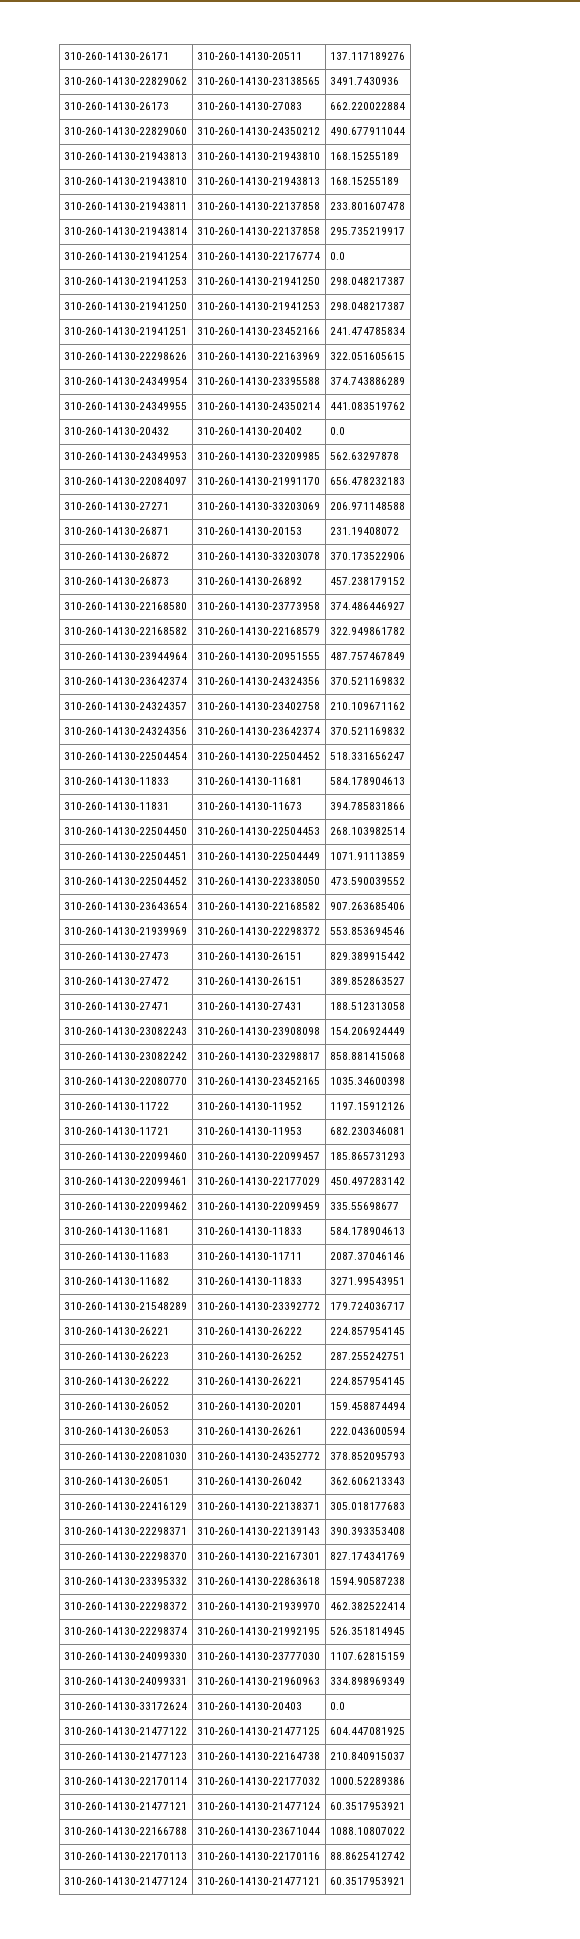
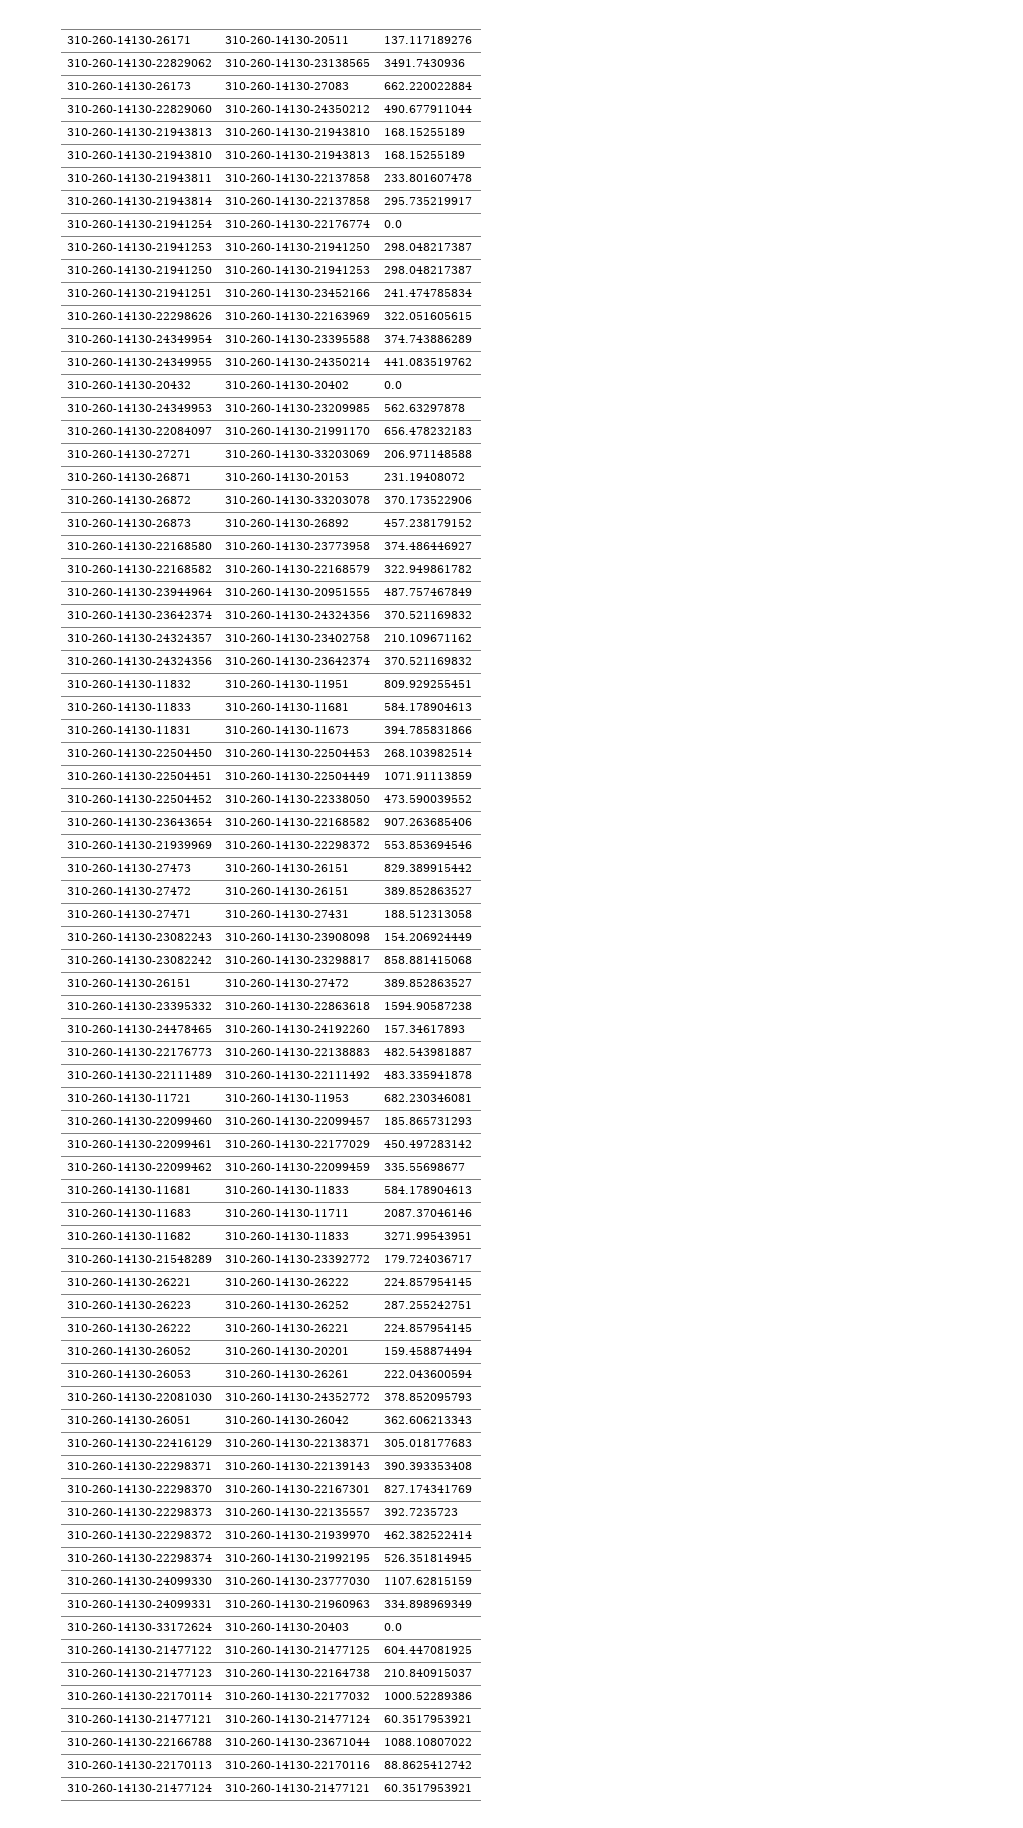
[63,752,187,760] [196,752,320,760] [329,752,405,760] 310-260-14130-22504454 | 310-260-14130-22504452 | 518.331656247 -> [67,680,192,688] [225,680,350,688] [384,680,473,688] 310-260-14130-11832 | 310-260-14130-11951 | 809.929255451
[63,1077,187,1085] [196,1077,320,1085] [329,1077,405,1085] [63,1102,169,1110] [196,1102,302,1110] [329,1102,405,1110] 310-260-14130-22080770 | 310-260-14130-23452165 | 1035.34600398 // 310-260-14130-11722 | 310-260-14130-11952 | 1197.15912126 -> [67,979,192,987] [225,979,350,987] [384,979,473,987] [67,1002,213,1010] [225,1002,371,1010] [384,1002,473,1010] [67,1025,213,1033] [225,1025,371,1033] [384,1025,466,1033] [67,1048,213,1056] [225,1048,371,1056] [384,1048,473,1056] [67,1071,213,1079] [225,1071,371,1079] [384,1071,473,1079] 310-260-14130-26151 | 310-260-14130-27472 | 389.852863527 // 310-260-14130-23395332 | 310-260-14130-22863618 | 1594.90587238 // 310-260-14130-24478465 | 310-260-14130-24192260 | 157.34617893 // 310-260-14130-22176773 | 310-260-14130-22138883 | 482.543981887 // 310-260-14130-22111489 | 310-260-14130-22111492 | 483.335941878
[63,1577,187,1585] [196,1577,320,1585] [329,1577,405,1585] 310-260-14130-23395332 | 310-260-14130-22863618 | 1594.90587238 -> [67,1508,213,1516] [225,1508,371,1516] [384,1508,459,1516] 310-260-14130-22298373 | 310-260-14130-22135557 | 392.7235723

